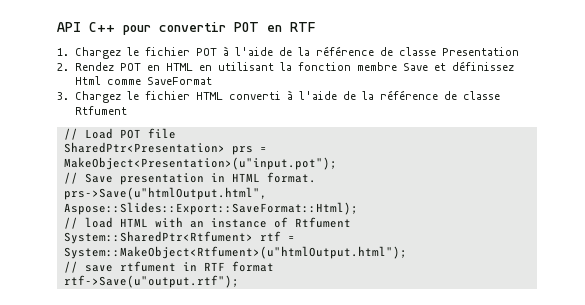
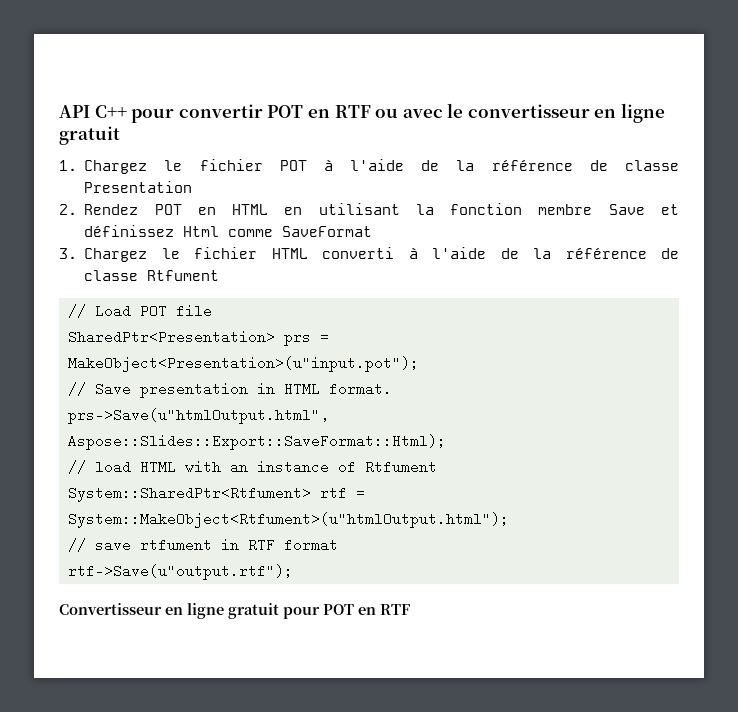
(316, 27) none -> [375,103,666,123] [59,126,120,145] ou avec le convertisseur en ligne gratuit
(239, 281) none -> [59,603,410,619] // Convertisseur en ligne gratuit pour POT en RTF

